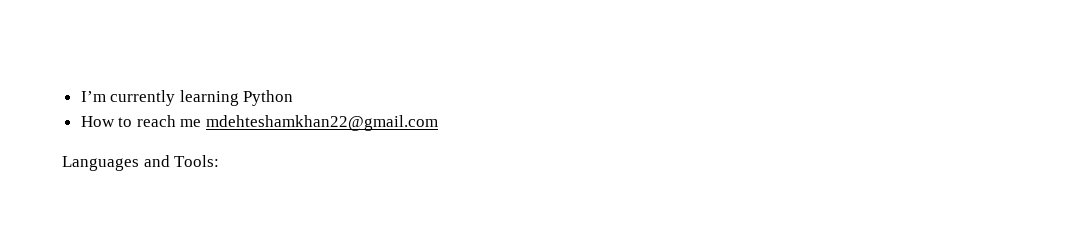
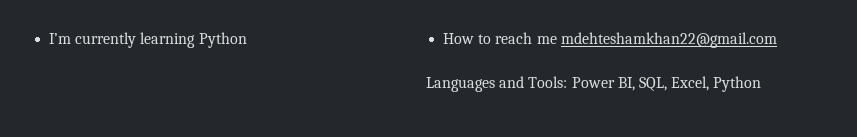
(220, 161) none -> [571,76,762,92] Power BI, SQL, Excel, Python

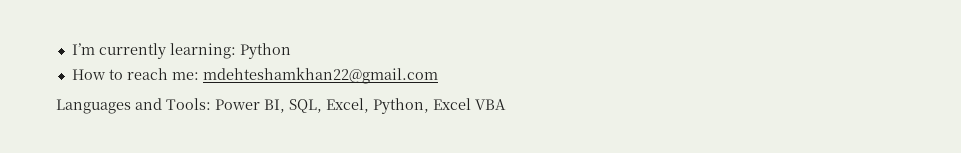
[140,32,196,48] learning -> [169,43,236,59] learning:
[536,36,557,44] me -> [171,72,199,80] me:
[713,76,762,92] Python -> [373,98,506,114] Python, Excel VBA

